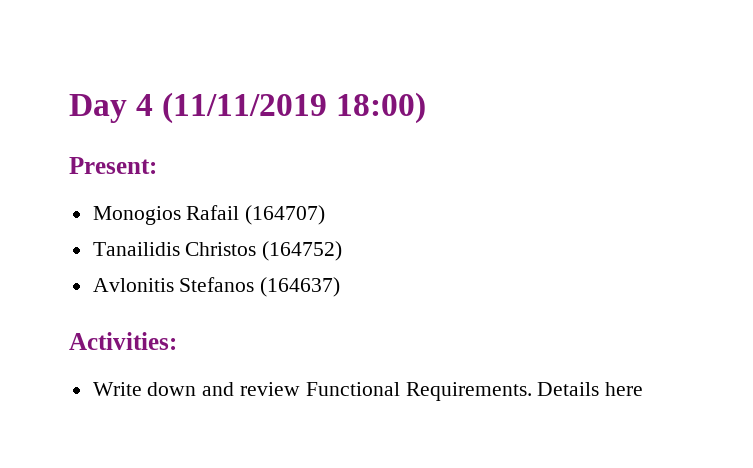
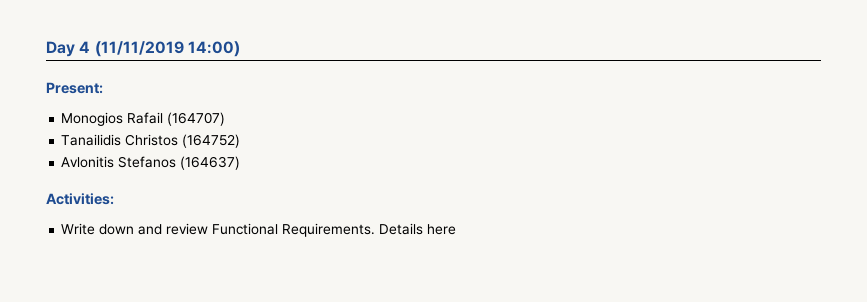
[336,92,427,124] 18:00) -> [187,41,240,57] 14:00)

